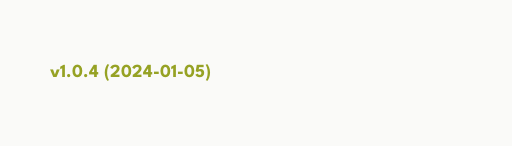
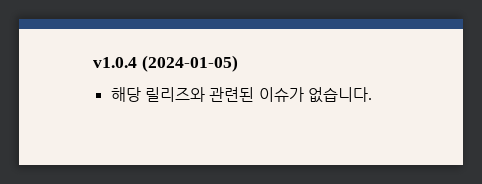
(211, 72) none -> [110,87,372,103] // 해당 릴리즈와 관련된 이슈가 없습니다.

